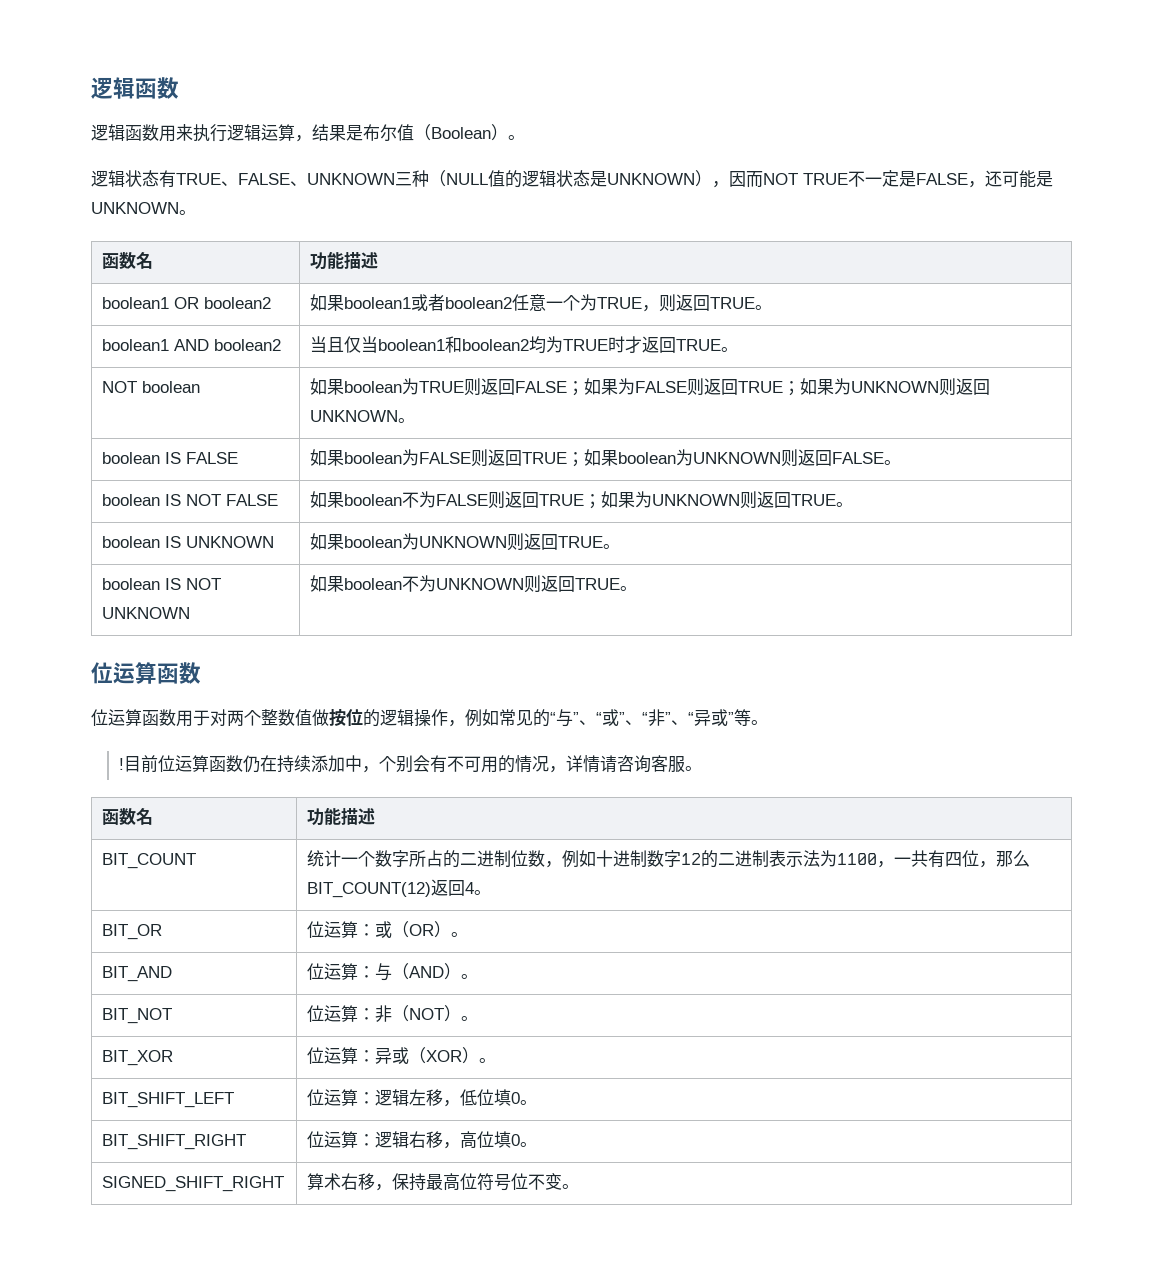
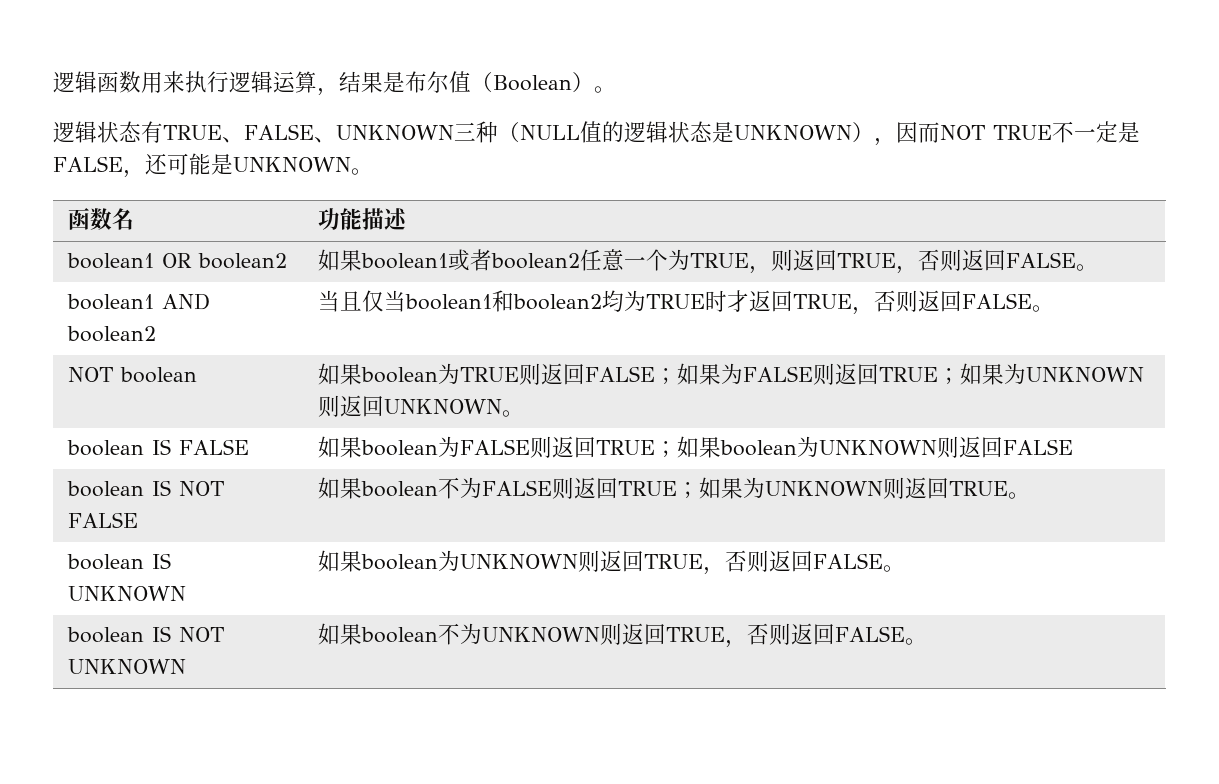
[91,77,179,99] [91,124,159,141] 逻辑函数 // 逻辑函数 -> [53,71,141,93] 逻辑函数
(756, 303) none -> [895,249,1076,274] ，否则返回FALSE
(722, 345) none -> [851,290,1032,315] ，否则返回FALSE
[884,460,902,465] 。 -> (1073, 447) none
(604, 542) none -> [702,550,883,575] ，否则返回FALSE
[620,586,638,591] [91,662,201,684] [91,709,768,727] [118,755,702,773] [102,808,154,825] [307,807,376,826] [102,853,197,869] [307,850,1031,868] [307,879,492,898] [102,924,163,940] [307,921,469,938] [102,966,173,982] [307,963,479,981] [102,1008,173,1024] [307,1005,479,1022] [102,1050,174,1066] [307,1047,497,1064] [102,1092,235,1108] [307,1089,538,1107] [102,1134,247,1150] [307,1131,538,1149] [102,1176,285,1192] [307,1173,563,1191] 。 // 位运算函数 // 位运算函数用于对两个整数值做按位的逻辑操作，例如常见的“与”、“或”、“非”、“异或”等。 // !目前位运算函数仍在持续添加中，个别会有不可用的情况，详情请咨询客服。 // 函数名 | 功能描述 // BIT_COUNT | 统计一个数字所占的二进制位数，例如十进制数字12的二进制表示法为1100，一共有四位，那么BIT_COUNT(12)返回4。 // BIT_OR | 位运算：或（OR）。 // BIT_AND | 位运算：与（AND）。 // BIT_NOT | 位运算：非（NOT）。 // BIT_XOR | 位运算：异或（XOR）。 // BIT_SHIFT_LEFT | 位运算：逻辑左移，低位填0。 // BIT_SHIFT_RIGHT | 位运算：逻辑右移，高位填0。 // SIGNED_SHIFT_RIGHT | 算术右移，保持最高位符号位不变 -> [724,623,905,648] ，否则返回FALSE

